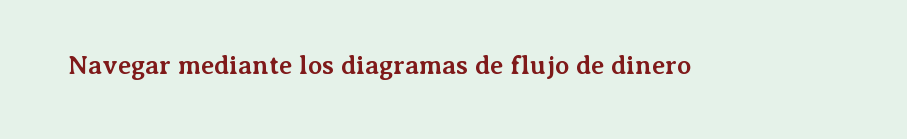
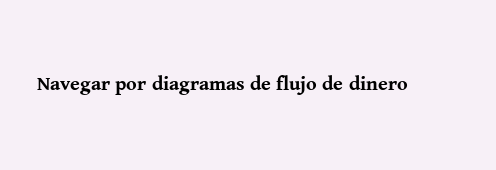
[178,55,335,74] mediante los -> [115,81,147,95] por

